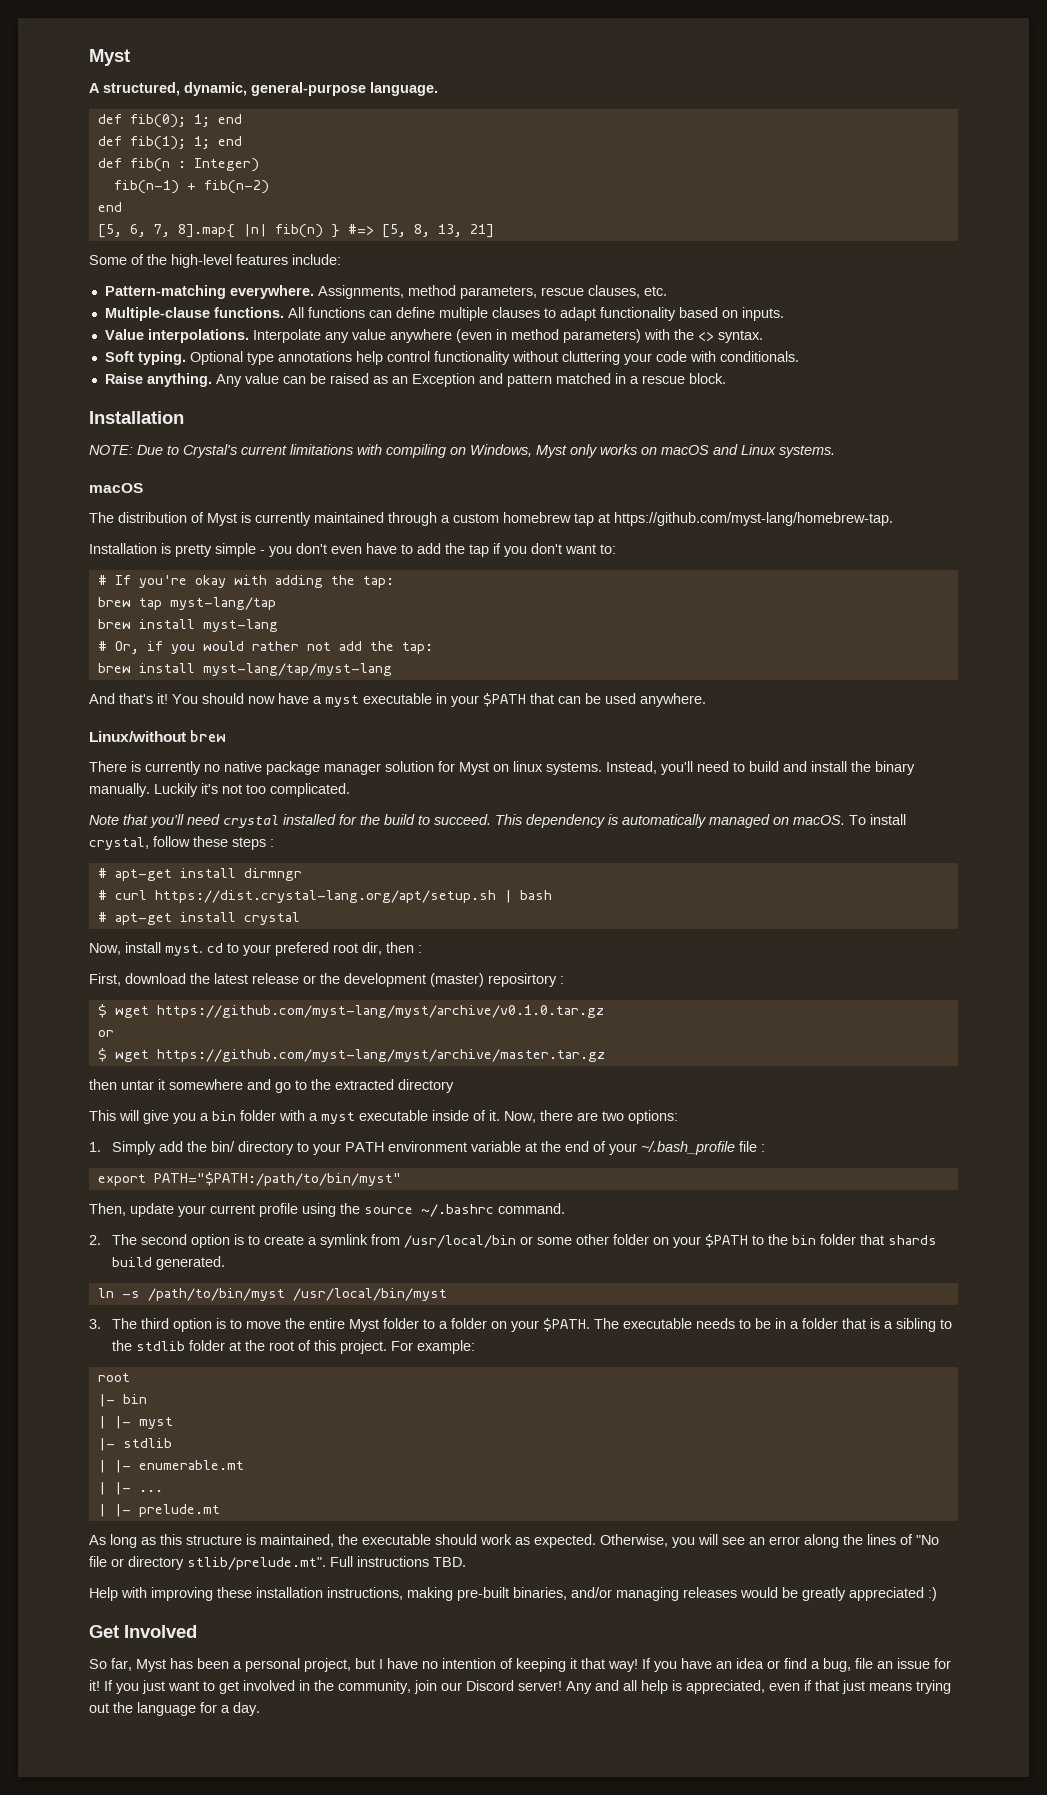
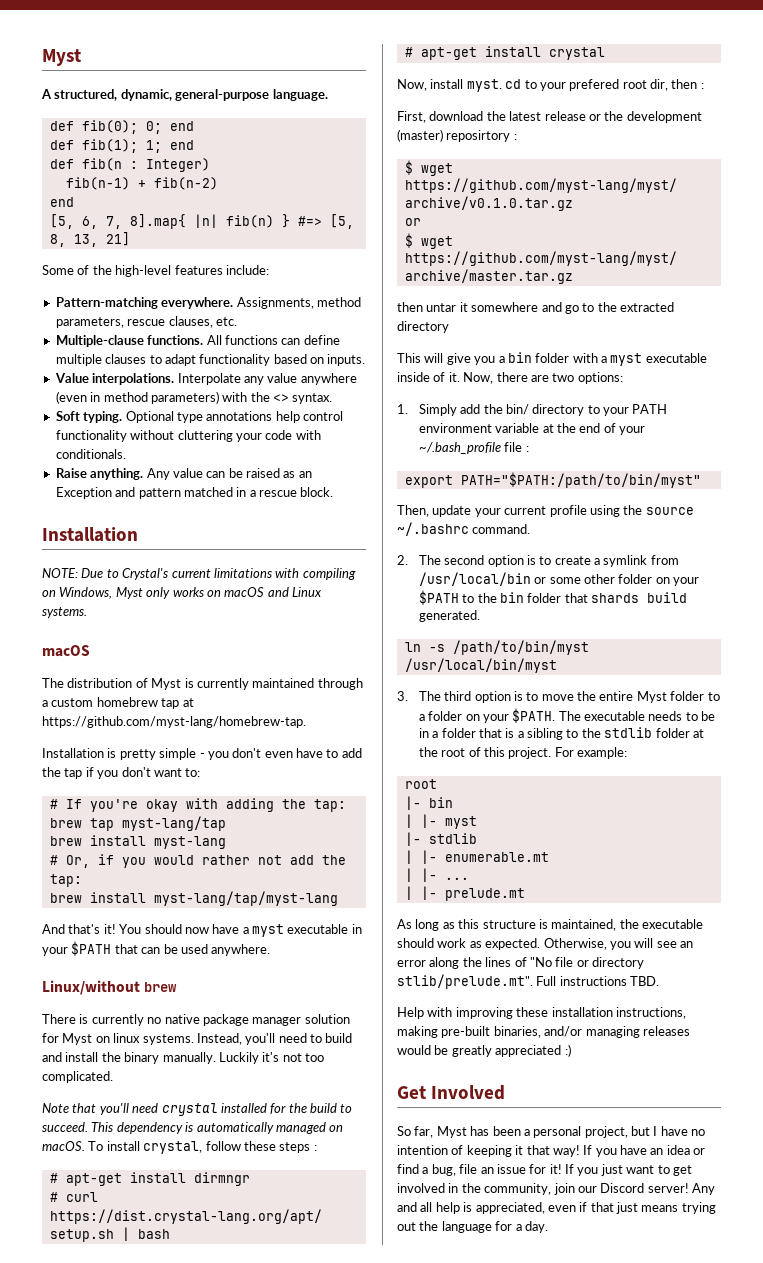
[193,114,210,127] 1; -> [145,121,162,134] 0;

